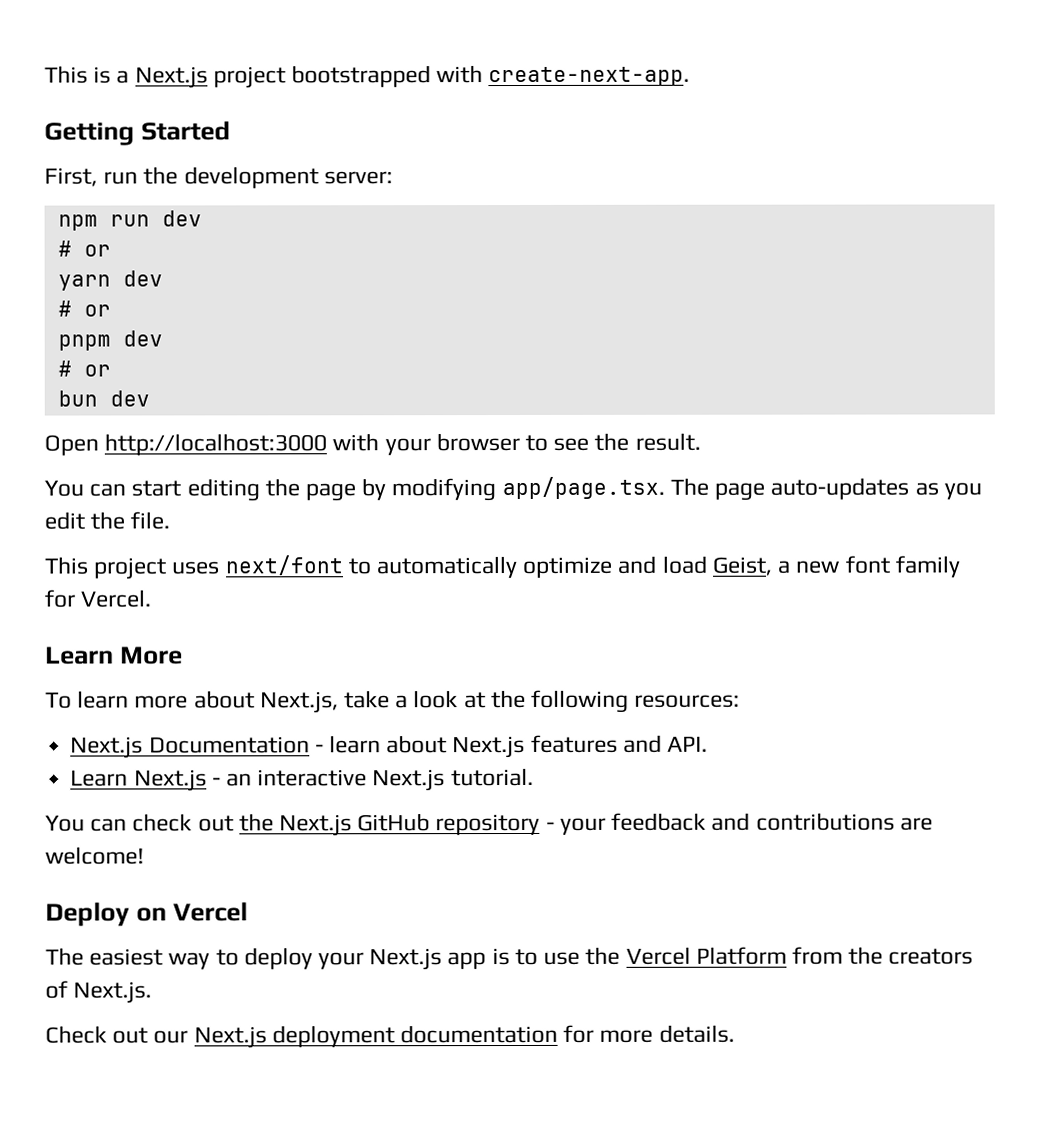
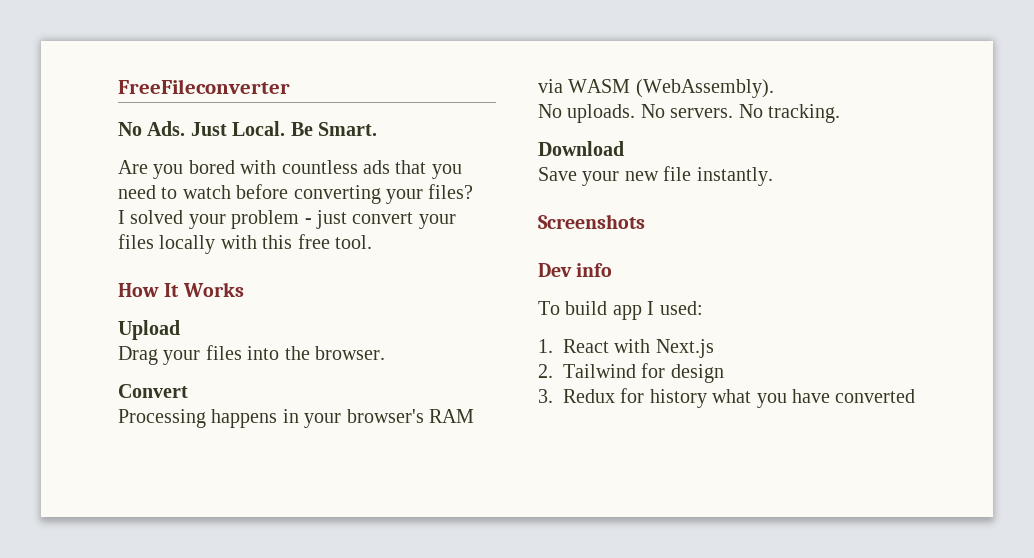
[44,65,691,89] [44,121,231,146] [44,166,393,189] [57,210,202,231] [57,240,111,257] [57,270,163,291] [57,300,111,317] [57,330,163,351] [57,360,111,377] [57,390,150,407] [44,432,701,456] [44,476,982,502] [44,511,171,530] [44,555,961,580] [45,589,153,608] [45,646,183,665] [45,689,741,714] [70,734,708,759] [70,767,534,792] [45,812,933,837] [45,846,144,865] [45,902,248,927] [45,946,974,971] [45,980,153,1004] [45,1024,735,1049] This is a Next.js project bootstrapped with create-next-app. // Getting Started // First, run the development server: // npm run dev // # or // yarn dev // # or // pnpm dev // # or // bun dev // Open http://localhost:3000 with your browser to see the result. // You can start editing the page by modifying app/page.tsx. The page auto-updates as you edit the file. // This project uses next/font to automatically optimize and load Geist, a new font family for Vercel. // Learn More // To learn more about Next.js, take a look at the following resources: // Next.js Documentation - learn about Next.js features and API. // Learn Next.js - an interactive Next.js tutorial. // You can check out the Next.js GitHub repository - your feedback and contributions are welcome! // Deploy on Vercel // The easiest way to deploy your Next.js app is to use the Vercel Platform from the creators of Next.js. // Check out our Next.js deployment documentation for more details. -> [118,79,290,94] [118,121,377,136] [118,160,462,179] [118,184,474,204] [118,210,456,229] [118,234,372,254] [118,282,244,297] [118,320,180,340] [118,345,385,365] [118,384,188,398] [118,409,474,428] [538,79,774,98] [538,104,840,123] [538,141,624,156] [538,166,773,186] [538,214,645,229] [538,263,613,277] [538,301,703,320] [538,339,714,358] [538,363,724,383] [538,388,916,408] FreeFileconverter // No Ads. Just Local. Be Smart. // Are you bored with countless ads that you need to watch before converting your files? // I solved your problem - just convert your files locally with this free tool. // How It Works // Upload // Drag your files into the browser. // Convert // Processing happens in your browser's RAM via WASM (WebAssembly). // No uploads. No servers. No tracking. // Download // Save your new file instantly. // Screenshots // Dev info // To build app I used: // 1. React with Next.js // 2. Tailwind for design // 3. Redux for history what you have converted

